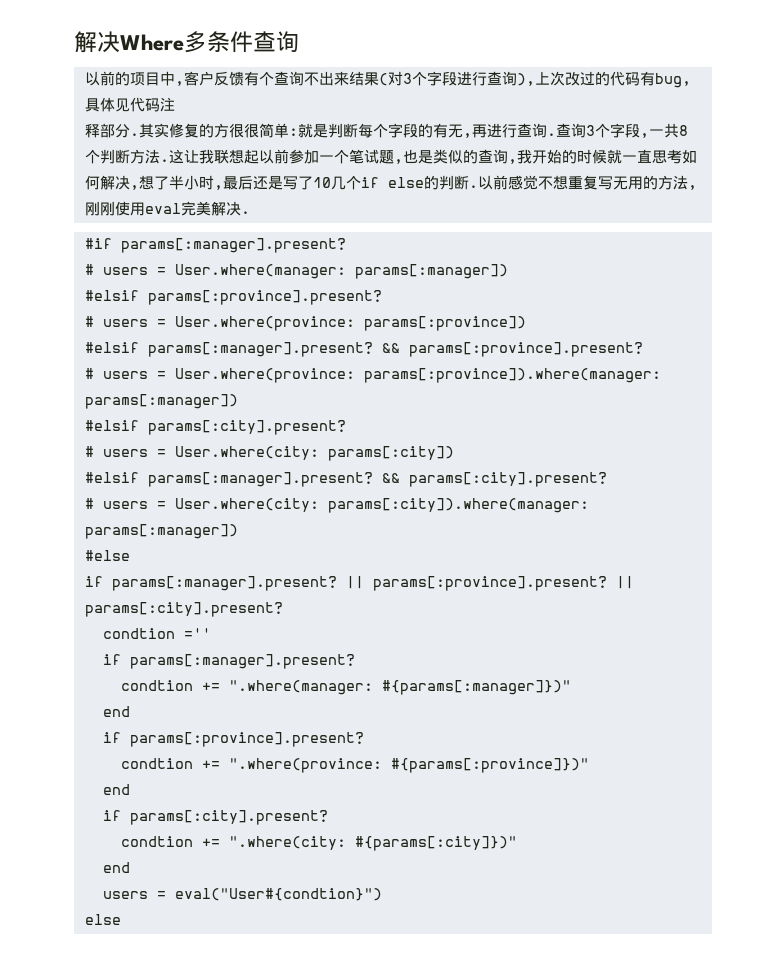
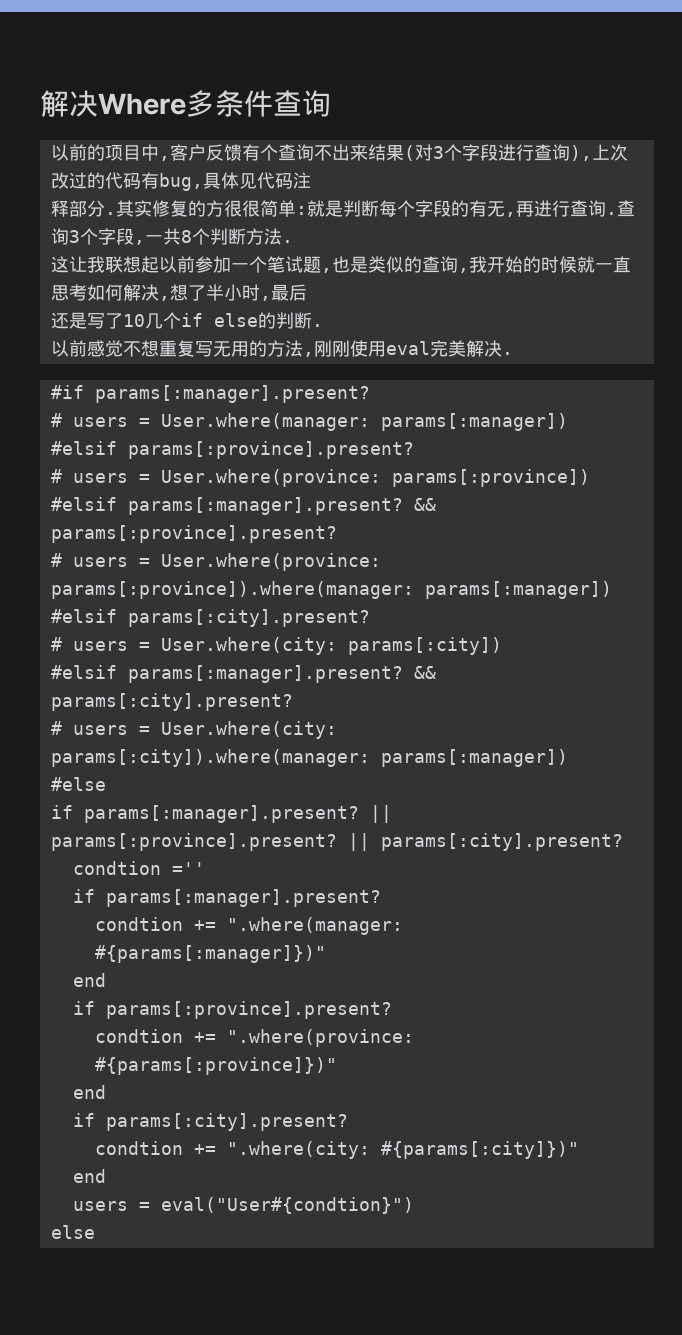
(169, 160) none -> (293, 241) //
(253, 182) none -> (307, 292) //
(478, 186) none -> (323, 325) //

